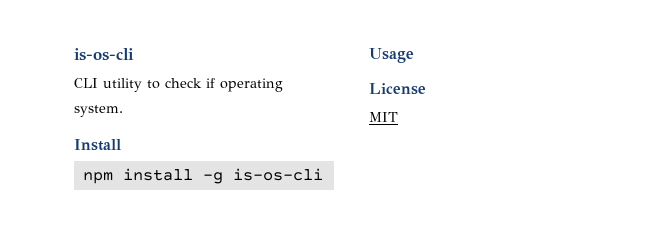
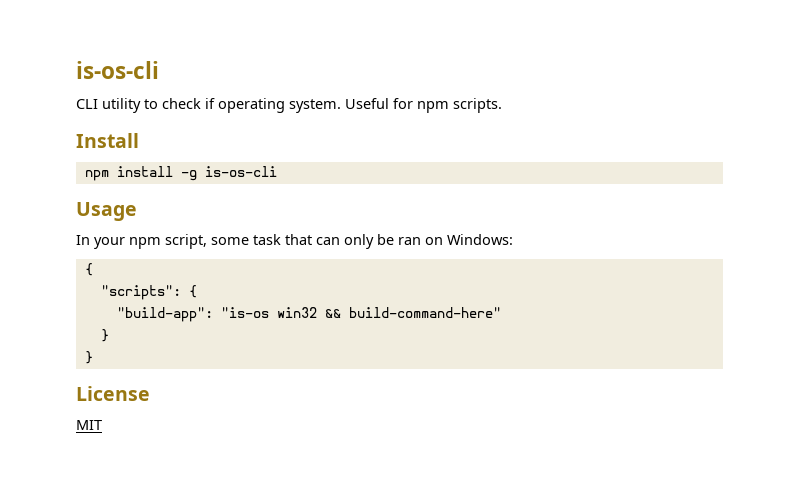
(123, 111) none -> [345,98,502,113] Useful for npm scripts.
(414, 55) none -> [76,234,513,249] [84,263,93,276] [100,285,197,300] [116,307,501,322] [100,329,109,342] [84,351,93,364] // In your npm script, some task that can only be ran on Windows: // { // "scripts": { // "build-app": "is-os win32 && build-command-here" // } // }

